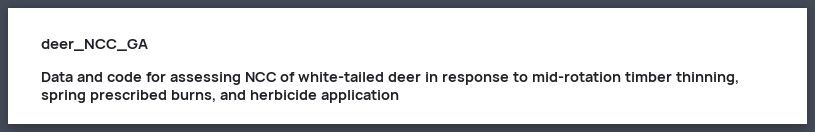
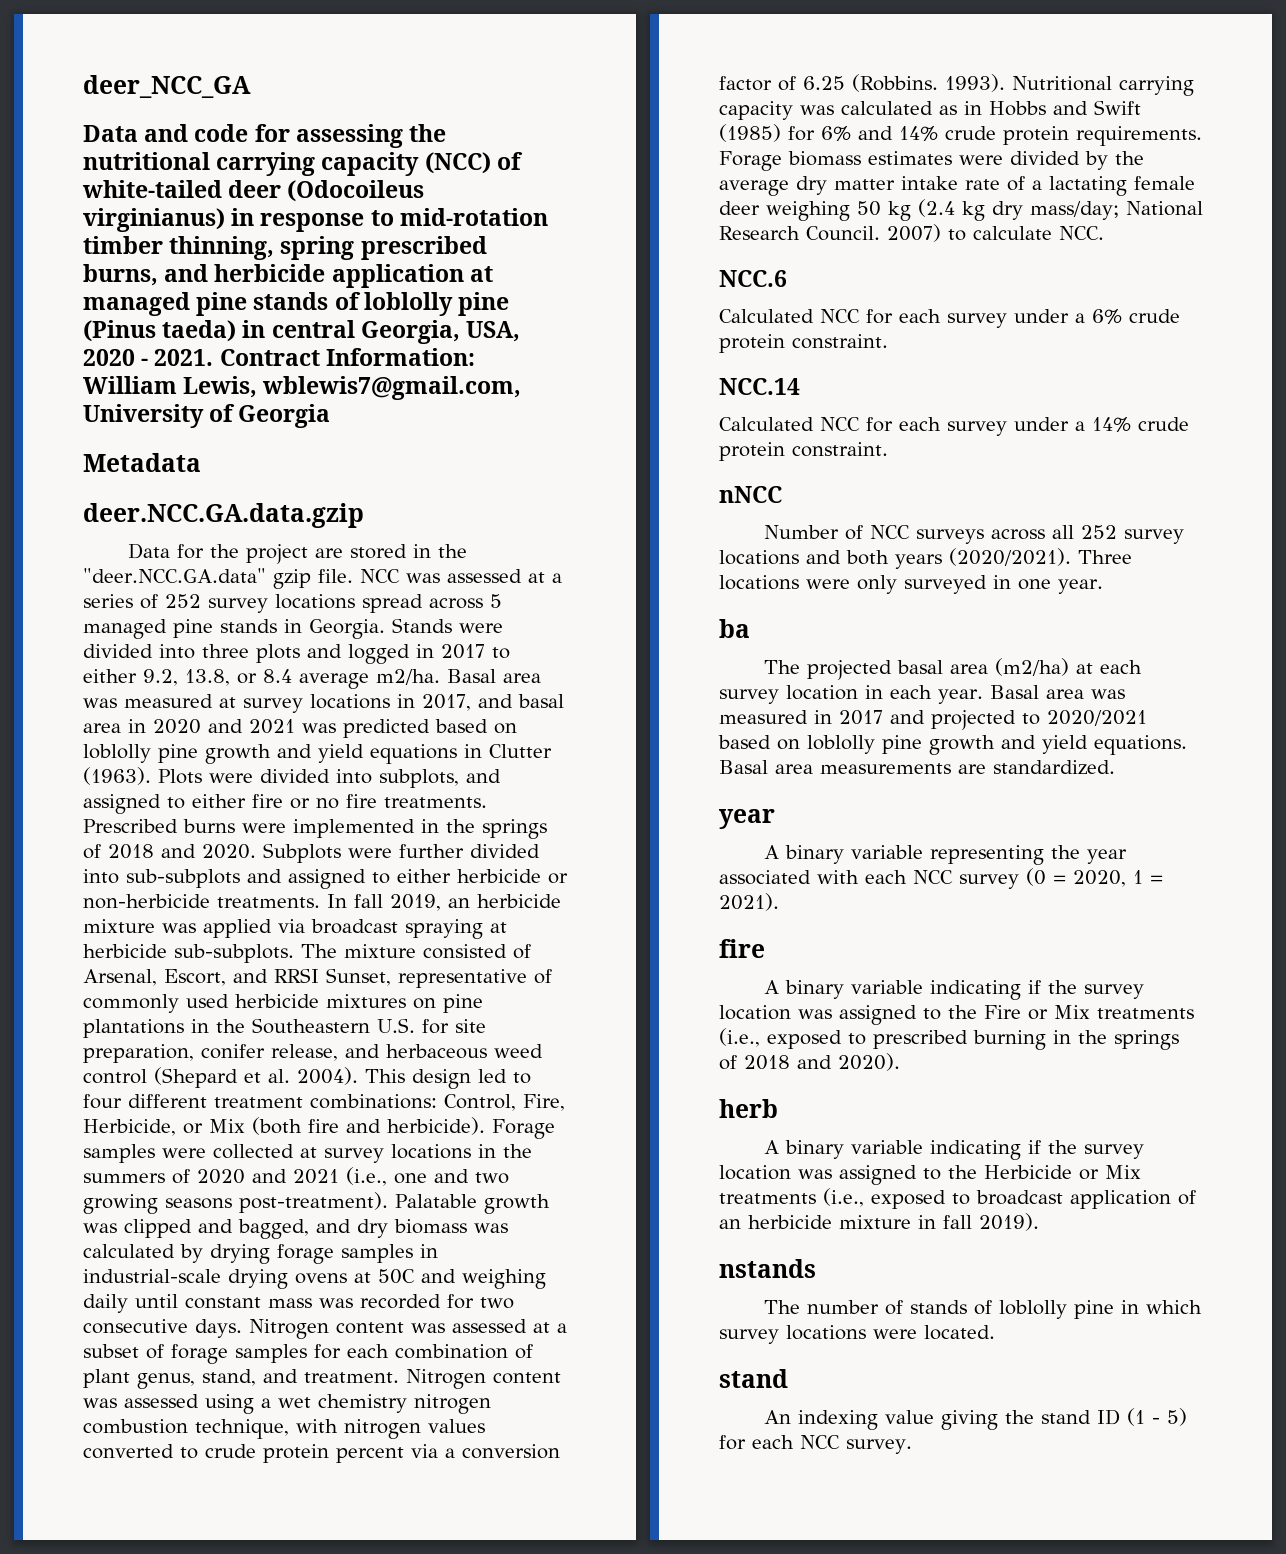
[244,72,277,82] NCC -> [409,124,447,142] [83,152,491,176] the nutritional carrying capacity (NCC)
(422, 77) none -> [287,180,425,202] [83,208,225,232] (Odocoileus virginianus)
(399, 96) none -> [469,266,493,282] [83,292,510,316] [83,320,521,344] [83,348,475,366] [83,376,522,400] [83,404,331,428] [83,453,201,472] [83,503,364,528] [128,543,468,564] [83,568,562,589] [83,594,502,613] [83,618,503,639] [83,644,510,664] [83,669,541,689] [83,694,564,713] [83,719,517,738] [83,744,552,764] [83,767,501,788] [83,794,487,814] [83,819,547,839] [83,843,540,863] [83,869,568,889] [83,894,561,911] [83,919,507,939] [83,944,531,963] [83,968,552,988] [83,994,483,1013] [83,1018,486,1038] [83,1044,543,1063] [83,1067,531,1089] [83,1094,565,1111] [83,1117,555,1139] [83,1144,532,1163] [83,1167,509,1186] [83,1192,550,1214] [83,1219,508,1239] [83,1244,438,1264] [83,1269,546,1289] [83,1294,514,1313] [83,1319,567,1339] [83,1344,533,1364] [83,1369,561,1389] [83,1394,491,1414] [83,1419,485,1439] [83,1444,560,1463] [719,74,1194,96] [719,100,1141,120] [719,124,1202,146] [719,151,1144,171] [719,176,1195,196] [719,199,1203,221] [719,224,1104,242] [719,270,787,287] [719,309,1180,328] [719,334,888,353] [719,378,800,395] [719,417,1189,436] [719,442,888,461] [719,486,782,503] [764,525,1185,544] [719,548,1132,569] [719,575,1103,594] [719,619,750,638] [764,658,1143,680] [719,685,1125,704] [719,710,1147,730] [718,735,1187,755] [719,760,1115,775] [719,809,775,829] [764,845,1128,865] [719,868,1163,889] [719,893,779,911] [719,939,765,958] [764,980,1145,1000] [719,1005,1194,1025] [719,1028,1179,1050] [719,1053,900,1071] [719,1099,778,1118] [764,1140,1145,1160] [719,1165,1141,1185] [719,1188,1196,1209] [719,1213,1039,1231] [719,1259,816,1278] [764,1300,1203,1319] [719,1325,995,1344] [719,1369,788,1388] [764,1408,1188,1430] [719,1435,912,1454] at managed pine stands of loblolly pine (Pinus taeda) in central Georgia, USA, 2020 - 2021. Contract Information: William Lewis, wblewis7@gmail.com, University of Georgia // Metadata // deer.NCC.GA.data.gzip // Data for the project are stored in the "deer.NCC.GA.data" gzip file. NCC was assessed at a series of 252 survey locations spread across 5 managed pine stands in Georgia. Stands were divided into three plots and logged in 2017 to either 9.2, 13.8, or 8.4 average m2/ha. Basal area was measured at survey locations in 2017, and basal area in 2020 and 2021 was predicted based on loblolly pine growth and yield equations in Clutter (1963). Plots were divided into subplots, and assigned to either fire or no fire treatments. Prescribed burns were implemented in the springs of 2018 and 2020. Subplots were further divided into sub-subplots and assigned to either herbicide or non-herbicide treatments. In fall 2019, an herbicide mixture was applied via broadcast spraying at herbicide sub-subplots. The mixture consisted of Arsenal, Escort, and RRSI Sunset, representative of commonly used herbicide mixtures on pine plantations in the Southeastern U.S. for site preparation, conifer release, and herbaceous weed control (Shepard et al. 2004). This design led to four different treatment combinations: Control, Fire, Herbicide, or Mix (both fire and herbicide). Forage samples were collected at survey locations in the summers of 2020 and 2021 (i.e., one and two growing seasons post-treatment). Palatable growth was clipped and bagged, and dry biomass was calculated by drying forage samples in industrial-scale drying ovens at 50C and weighing daily until constant mass was recorded for two consecutive days. Nitrogen content was assessed at a subset of forage samples for each combination of plant genus, stand, and treatment. Nitrogen content was assessed using a wet chemistry nitrogen combustion technique, with nitrogen values converted to crude protein percent via a conversion factor of 6.25 (Robbins. 1993). Nutritional carrying capacity was calculated as in Hobbs and Swift (1985) for 6% and 14% crude protein requirements. Forage biomass estimates were divided by the average dry matter intake rate of a lactating female deer weighing 50 kg (2.4 kg dry mass/day; National Research Council. 2007) to calculate NCC. // NCC.6 // Calculated NCC for each survey under a 6% crude protein constraint. // NCC.14 // Calculated NCC for each survey under a 14% crude protein constraint. // nNCC // Number of NCC surveys across all 252 survey locations and both years (2020/2021). Three locations were only surveyed in one year. // ba // The projected basal area (m2/ha) at each survey location in each year. Basal area was measured in 2017 and projected to 2020/2021 based on loblolly pine growth and yield equations. Basal area measurements are standardized. // year // A binary variable representing the year associated with each NCC survey (0 = 2020, 1 = 2021). // fire // A binary variable indicating if the survey location was assigned to the Fire or Mix treatments (i.e., exposed to prescribed burning in the springs of 2018 and 2020). // herb // A binary variable indicating if the survey location was assigned to the Herbicide or Mix treatments (i.e., exposed to broadcast application of an herbicide mixture in fall 2019). // nstands // The number of stands of loblolly pine in which survey locations were located. // stand // An indexing value giving the stand ID (1 - 5) for each NCC survey.

